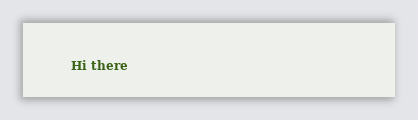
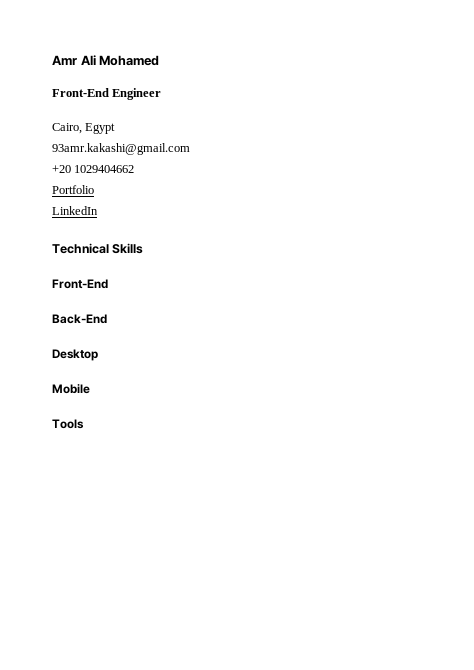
[71,60,128,70] Hi there -> [52,55,160,66] [52,88,162,100] [52,123,116,134] [52,143,190,155] [52,165,135,173] [52,185,94,194] [52,206,98,215] [52,243,144,254] [52,279,108,289] [52,314,107,324] [52,349,98,361] [52,384,90,394] [52,419,84,429] Amr Ali Mohamed // Front-End Engineer // Cairo, Egypt // 93amr.kakashi@gmail.com // +20 1029404662 // Portfolio // LinkedIn // Technical Skills // Front-End // Back-End // Desktop // Mobile // Tools

